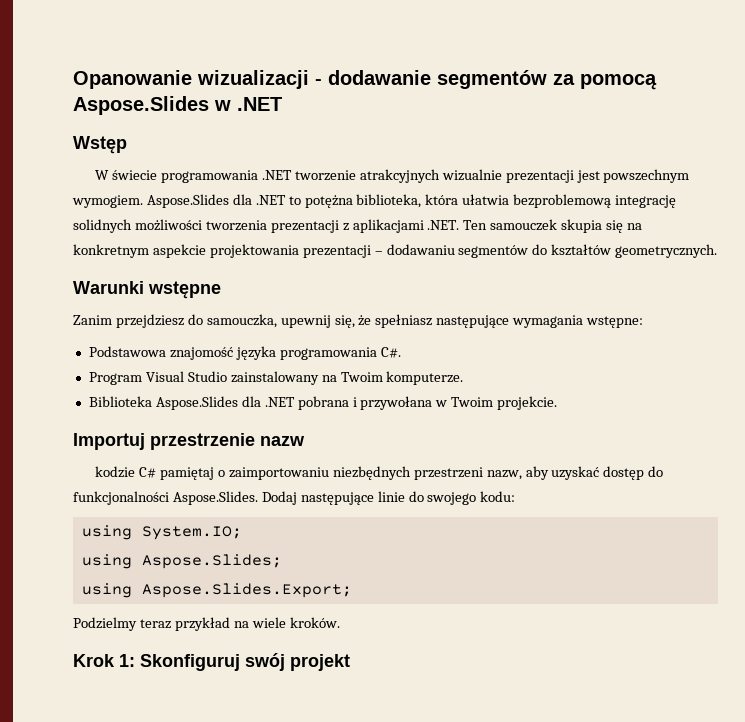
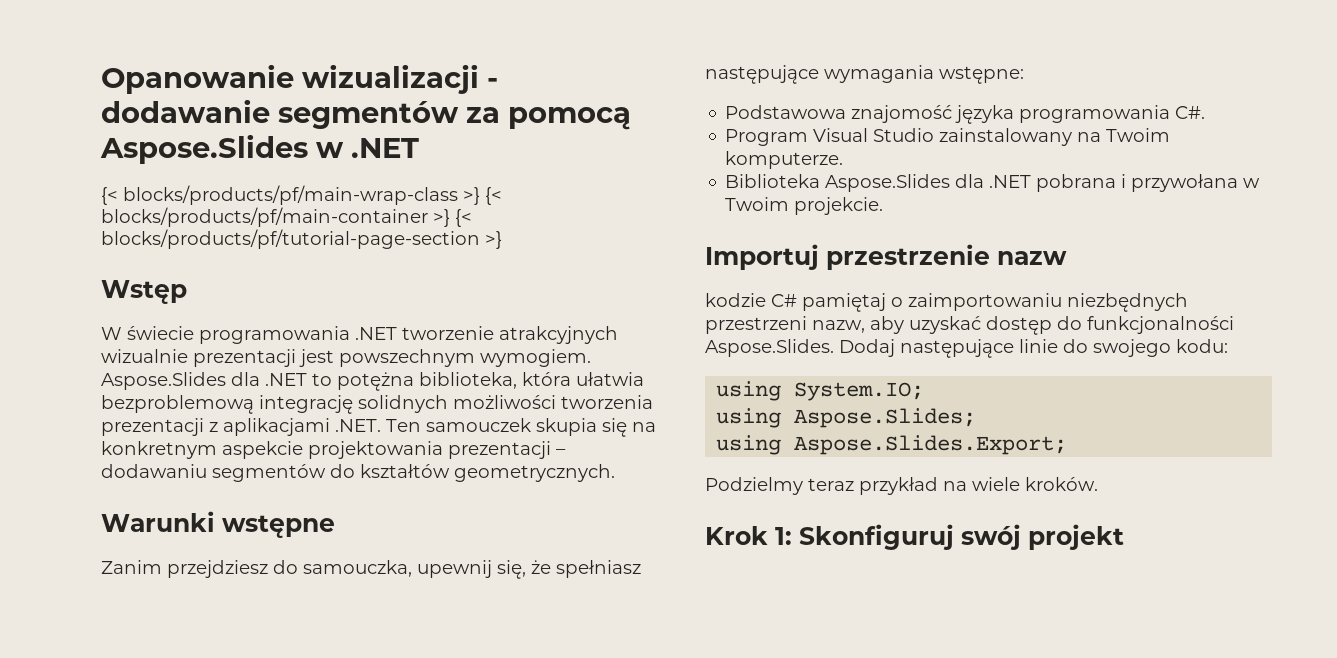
(282, 104) none -> [101,185,502,205] [101,207,472,227] [101,229,502,249] // {< blocks/products/pf/main-wrap-class >} {< blocks/products/pf/main-container >} {< blocks/products/pf/tutorial-page-section >}

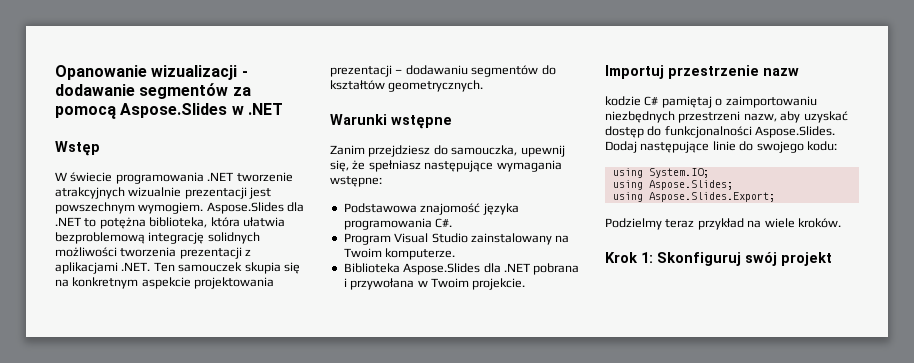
[101,185,502,205] [101,207,472,227] [101,229,502,249] // {< blocks/products/pf/main-wrap-class >} {< blocks/products/pf/main-container >} {< blocks/products/pf/tutorial-page-section >} -> (283, 109) none

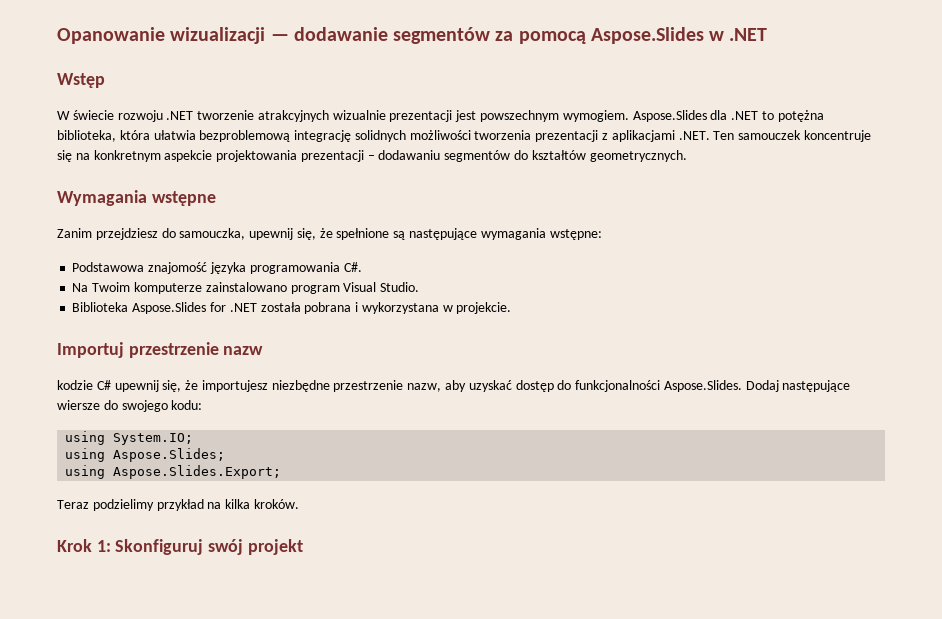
[241,71,248,77] - -> [270,34,289,41] —
[115,172,204,184] programowania -> [117,110,163,122] rozwoju
[244,262,281,274] skupia -> [803,130,871,142] koncentruje
[330,114,387,125] Warunki -> [57,190,147,206] Wymagania
[368,160,421,172] spełniasz -> [336,228,406,240] spełnione są
[343,233,570,245] [343,248,456,260] [343,263,580,275] [343,278,469,290] Program Visual Studio zainstalowany na Twoim komputerze. // Biblioteka Aspose.Slides dla .NET pobrana i przywołana w Twoim -> [72,282,420,294] [72,302,453,314] Na Twoim komputerze zainstalowano program Visual Studio. // Biblioteka Aspose.Slides for .NET została pobrana i wykorzystana w
[661,96,817,108] [605,111,741,123] pamiętaj o zaimportowaniu niezbędnych przestrzeni -> [114,380,404,392] upewnij się, że importujesz niezbędne przestrzenie
[712,141,736,151] linie -> [57,400,100,410] wiersze
[605,218,695,230] Podzielmy teraz -> [57,499,154,511] Teraz podzielimy
[764,218,795,228] wiele -> [225,499,251,509] kilka

